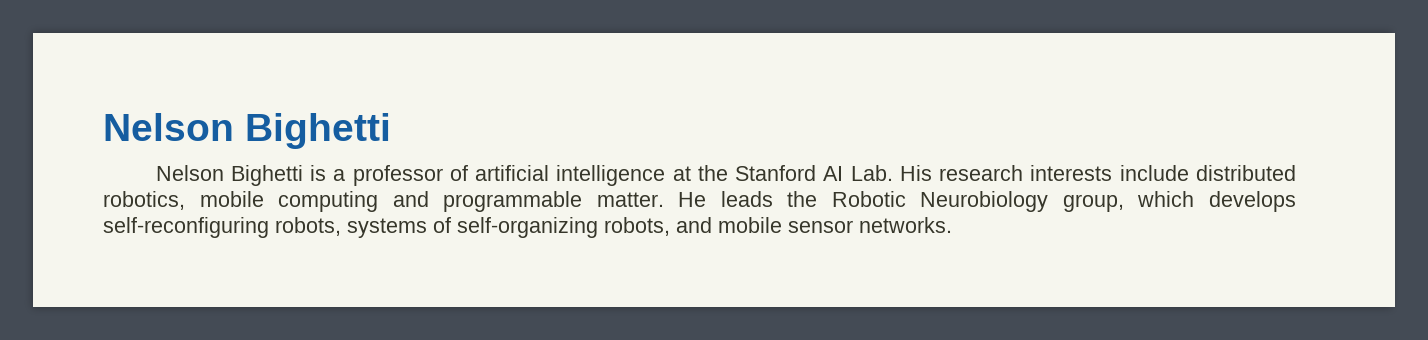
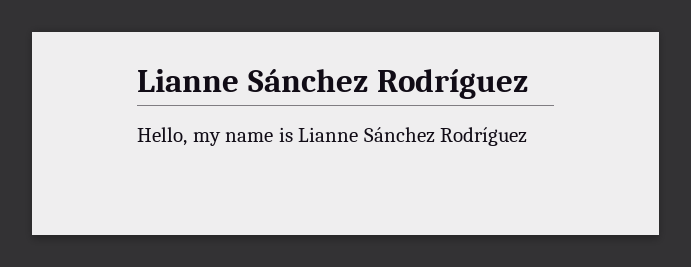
[103,113,391,149] [155,165,1296,186] [103,191,1296,212] [103,217,952,238] Nelson Bighetti // Nelson Bighetti is a professor of artificial intelligence at the Stanford AI Lab. His research interests include distributed robotics, mobile computing and programmable matter. He leads the Robotic Neurobiology group, which develops self-reconfiguring robots, systems of self-organizing robots, and mobile sensor networks. -> [137,69,528,99] [137,127,528,146] Lianne Sánchez Rodríguez // Hello, my name is Lianne Sánchez Rodríguez

